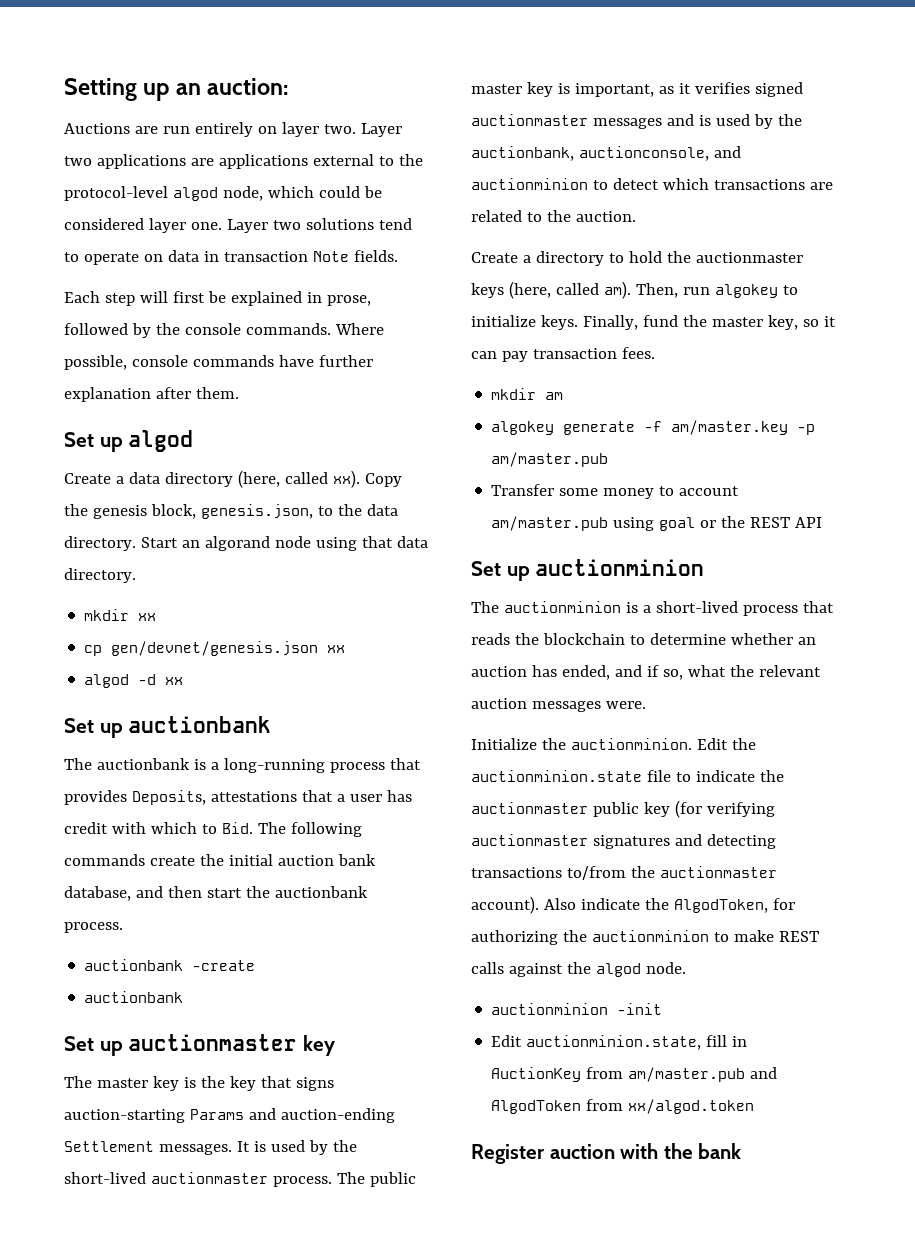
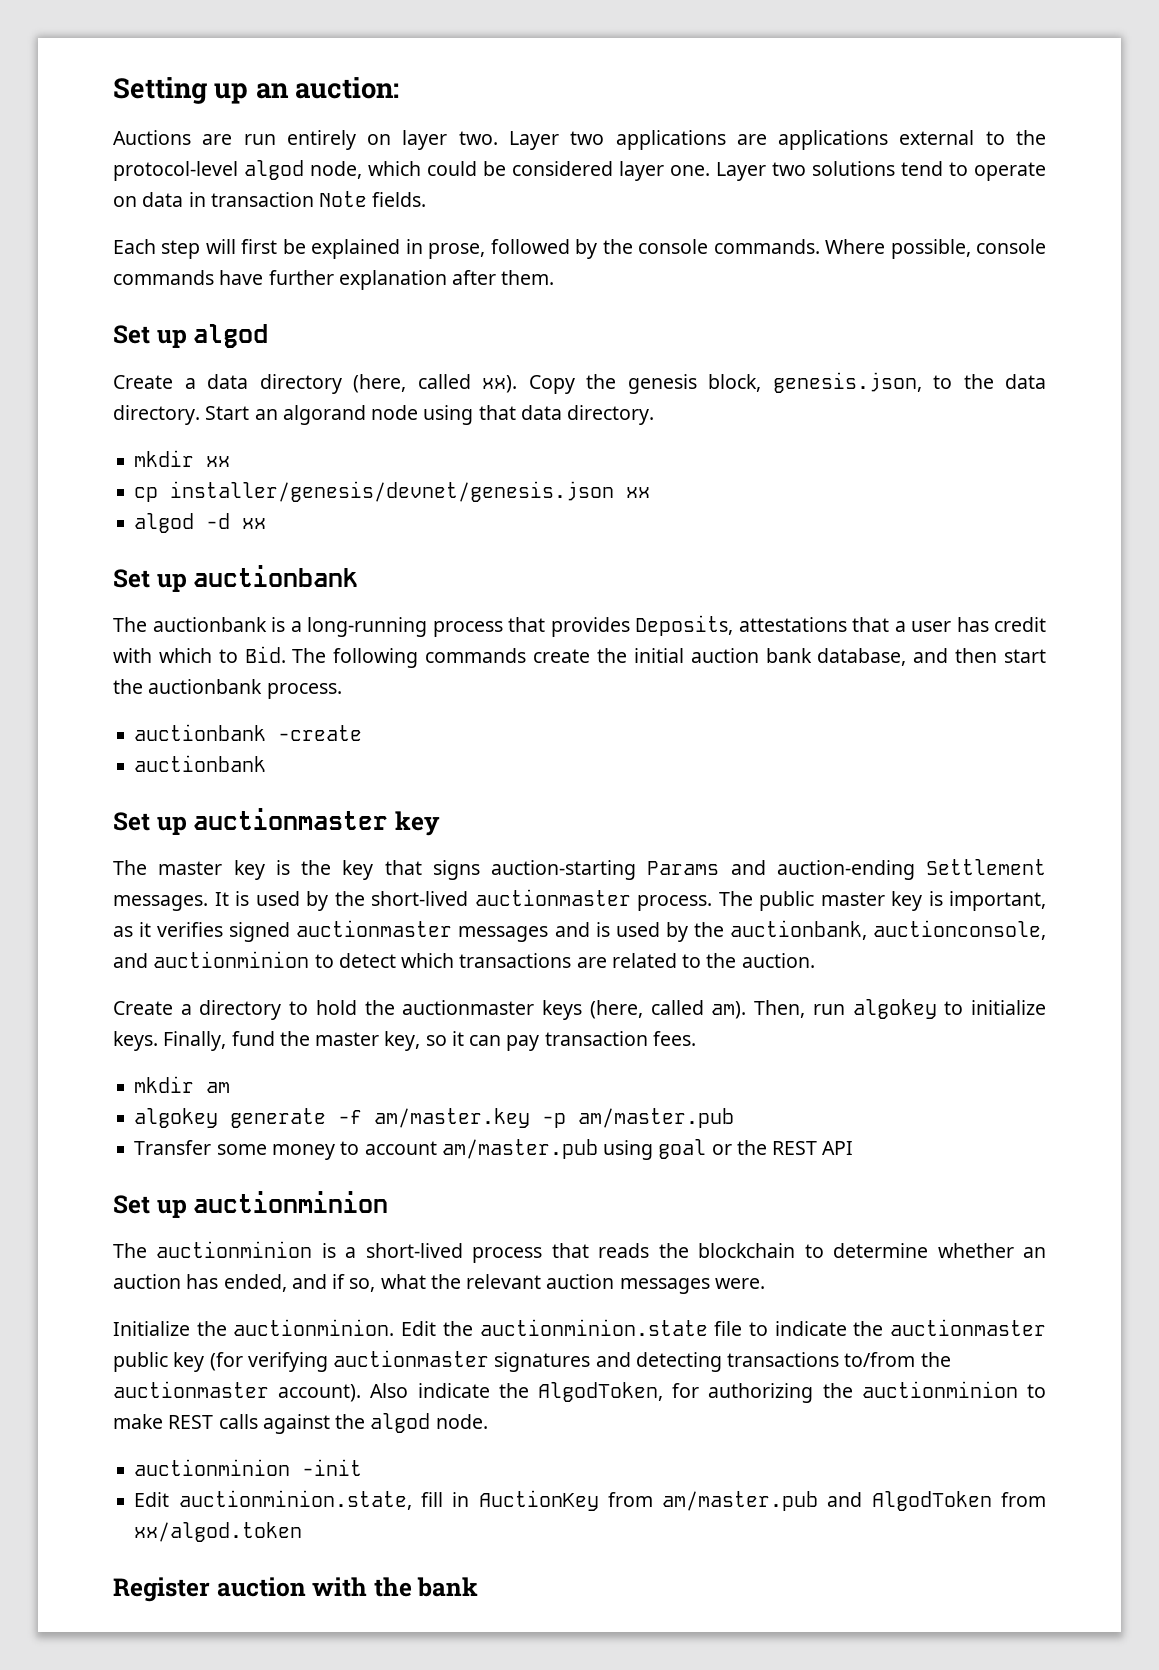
[111,641,319,656] gen/devnet/genesis.json -> [170,481,615,502] installer/genesis/devnet/genesis.json

